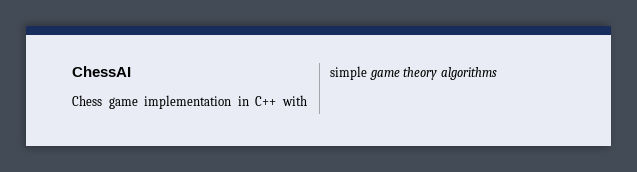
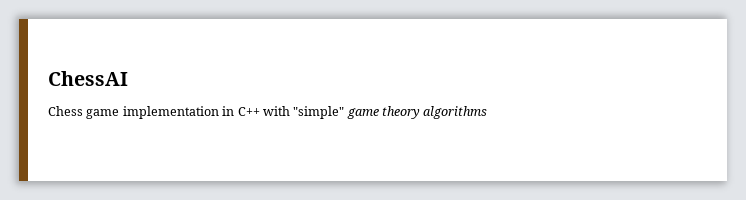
[330,66,367,80] simple -> [293,106,345,119] "simple"

